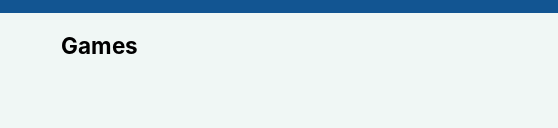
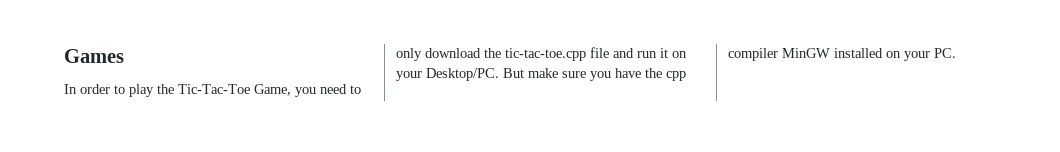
(138, 45) none -> [64,84,361,97] [396,47,687,61] [396,68,686,81] [728,48,956,61] // In order to play the Tic-Tac-Toe Game, you need to only download the tic-tac-toe.cpp file and run it on your Desktop/PC. But make sure you have the cpp compiler MinGW installed on your PC.

